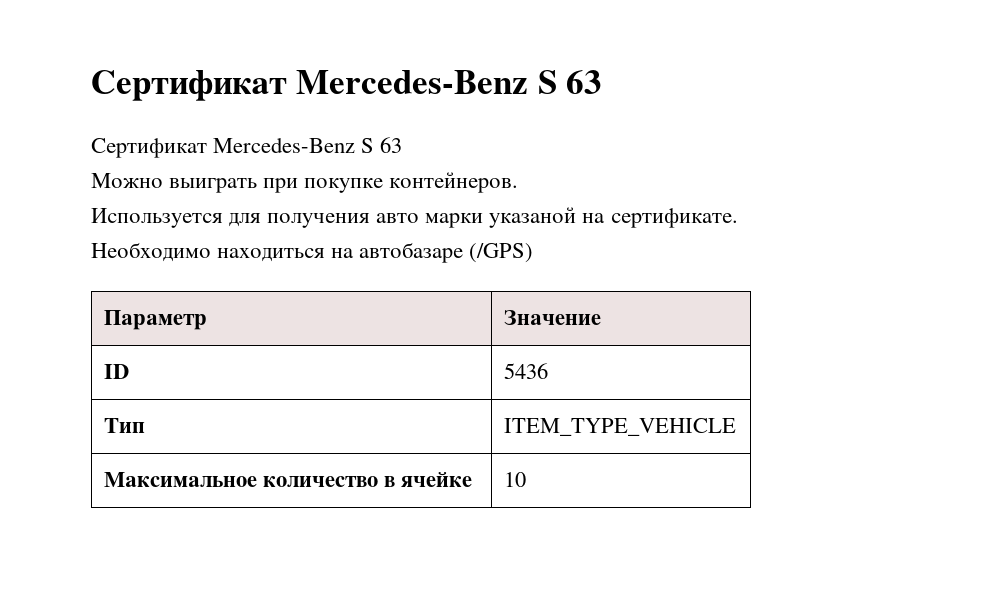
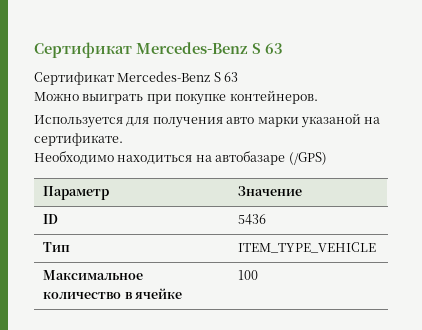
[504,472,527,487] 10 -> [238,270,259,280] 100

